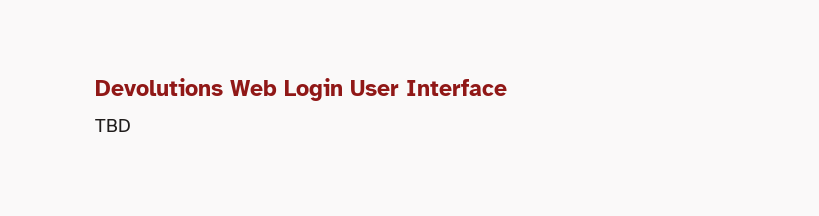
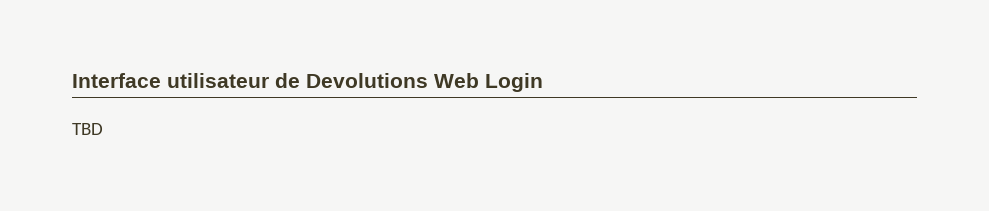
(95, 87) none -> [72,73,300,88] Interface utilisateur de
[350,79,507,96] User Interface -> (543, 82) none

